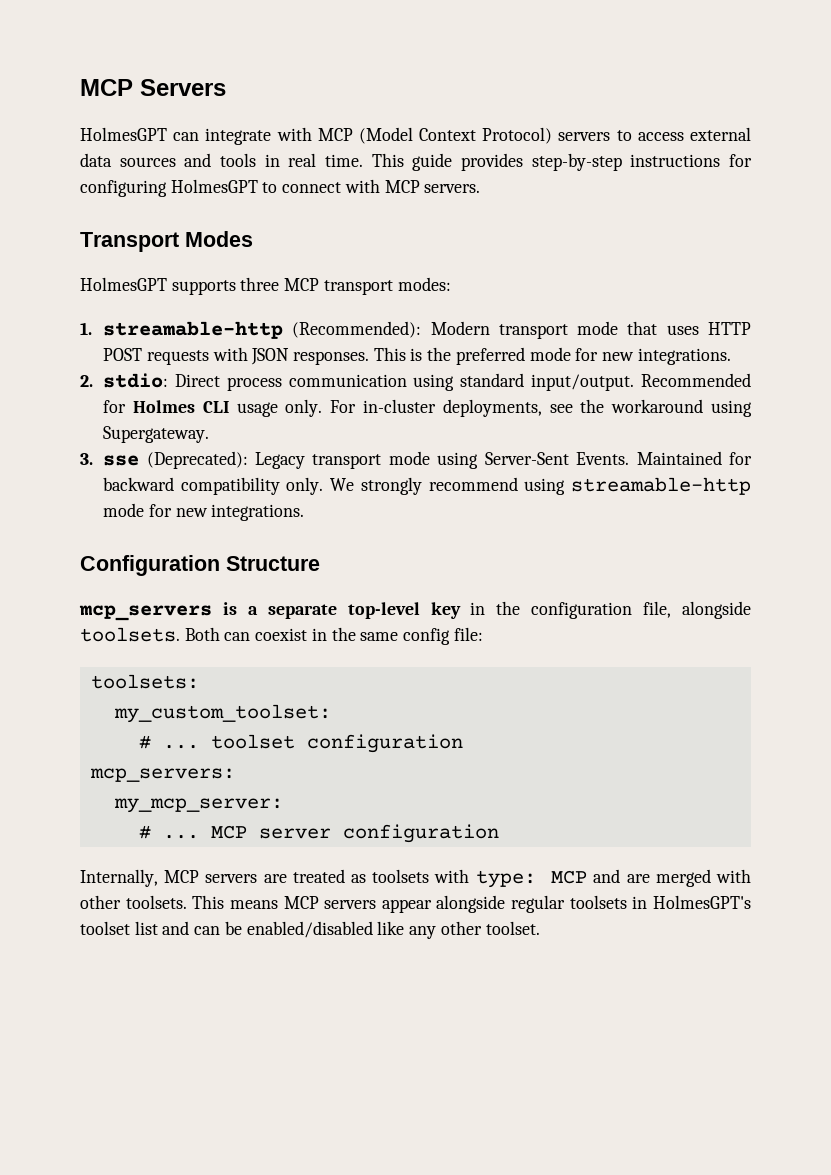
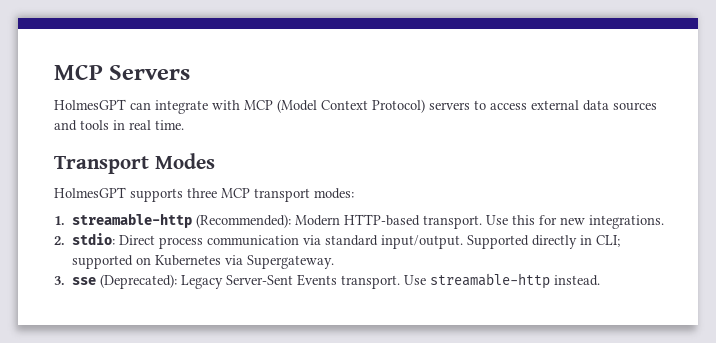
[371,153,752,171] [80,179,481,197] This guide provides step-by-step instructions for configuring HolmesGPT to connect with MCP servers. -> (184, 125) none
[498,321,751,339] [103,347,571,365] transport mode that uses HTTP POST requests with JSON responses. This is the preferred mode -> [344,214,536,229] HTTP-based transport. Use this
[413,374,455,391] using -> [303,235,322,245] via
[641,373,752,387] [103,399,752,417] Recommended for Holmes CLI usage only. For in-cluster deployments, see the workaround using -> [467,235,621,249] [72,255,244,269] Supported directly in CLI; supported on Kubernetes via
[312,451,752,469] [103,477,751,495] [103,503,305,521] [80,555,320,576] [79,601,751,621] [80,627,483,645] [90,674,199,689] [113,704,331,723] [138,734,463,753] [89,768,235,782] [113,798,283,813] [138,824,499,843] [80,869,752,888] [80,895,751,913] [80,921,540,939] transport mode using Server-Sent Events. Maintained for backward compatibility only. We strongly recommend using streamable-http mode for new integrations. // Configuration Structure // mcp_servers is a separate top-level key in the configuration file, alongside toolsets. Both can coexist in the same config file: // toolsets: // my_custom_toolset: // # ... toolset configuration // mcp_servers: // my_mcp_server: // # ... MCP server configuration // Internally, MCP servers are treated as toolsets with type: MCP and are merged with other toolsets. This means MCP servers appear alongside regular toolsets in HolmesGPT's toolset list and can be enabled/disabled like any other toolset. -> [226,273,601,289] Server-Sent Events transport. Use streamable-http instead.

